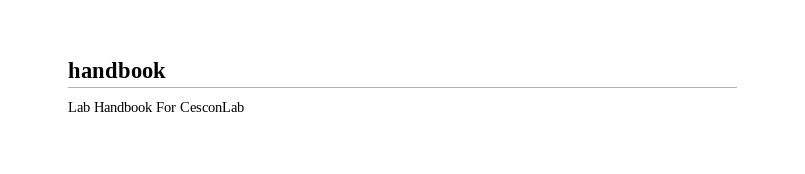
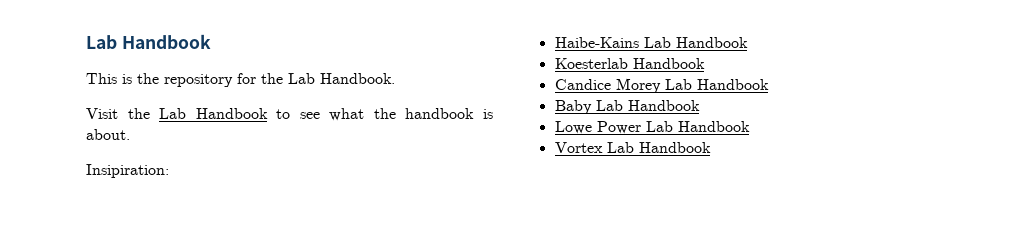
[68,62,166,78] [68,102,244,112] handbook // Lab Handbook For CesconLab -> [86,34,211,49] [86,73,395,87] [86,108,493,121] [86,129,130,140] [86,164,169,178] [554,37,748,48] [554,58,705,69] [554,78,769,93] [554,100,700,114] [554,121,750,134] [554,142,711,153] Lab Handbook // This is the repository for the Lab Handbook. // Visit the Lab Handbook to see what the handbook is about. // Insipiration: // Haibe-Kains Lab Handbook // Koesterlab Handbook // Candice Morey Lab Handbook // Baby Lab Handbook // Lowe Power Lab Handbook // Vortex Lab Handbook

